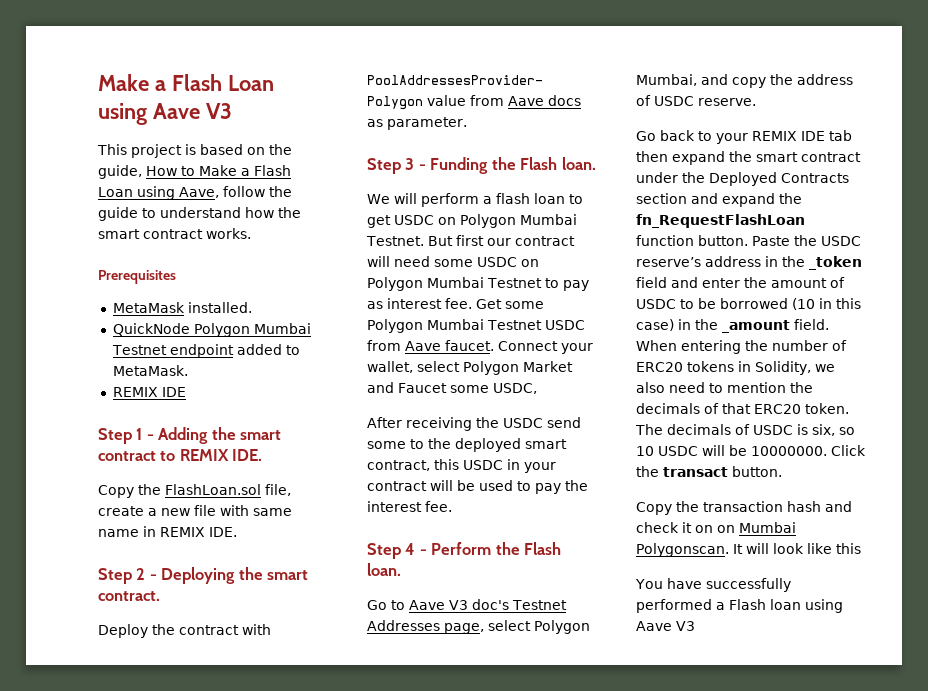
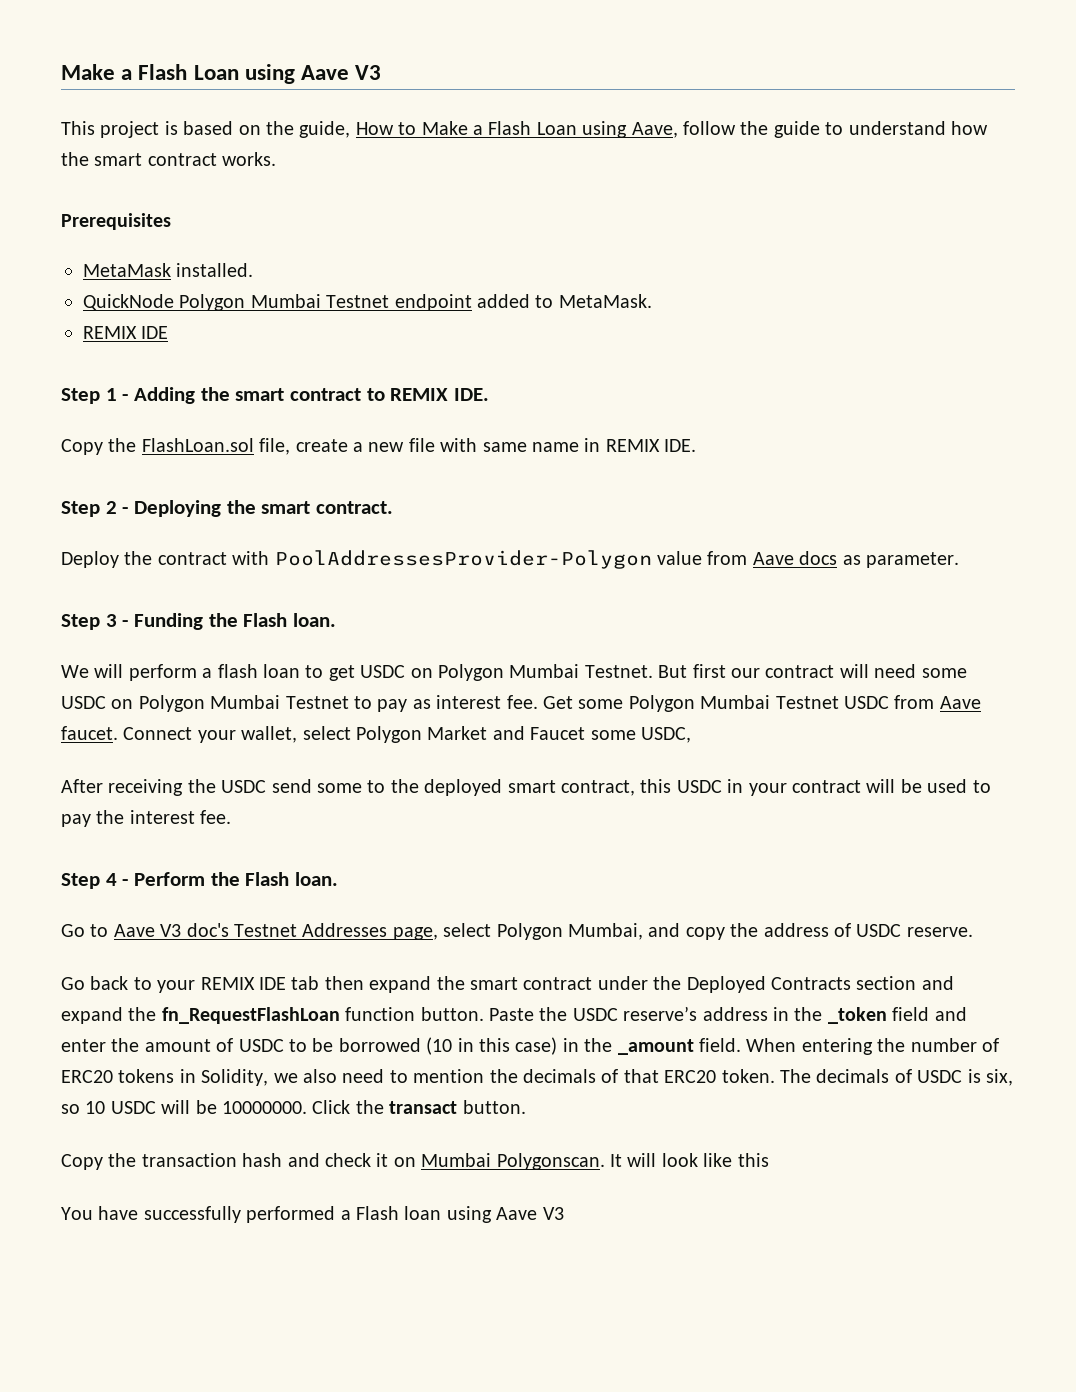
[717,525,735,533] on -> (416, 1162) none

